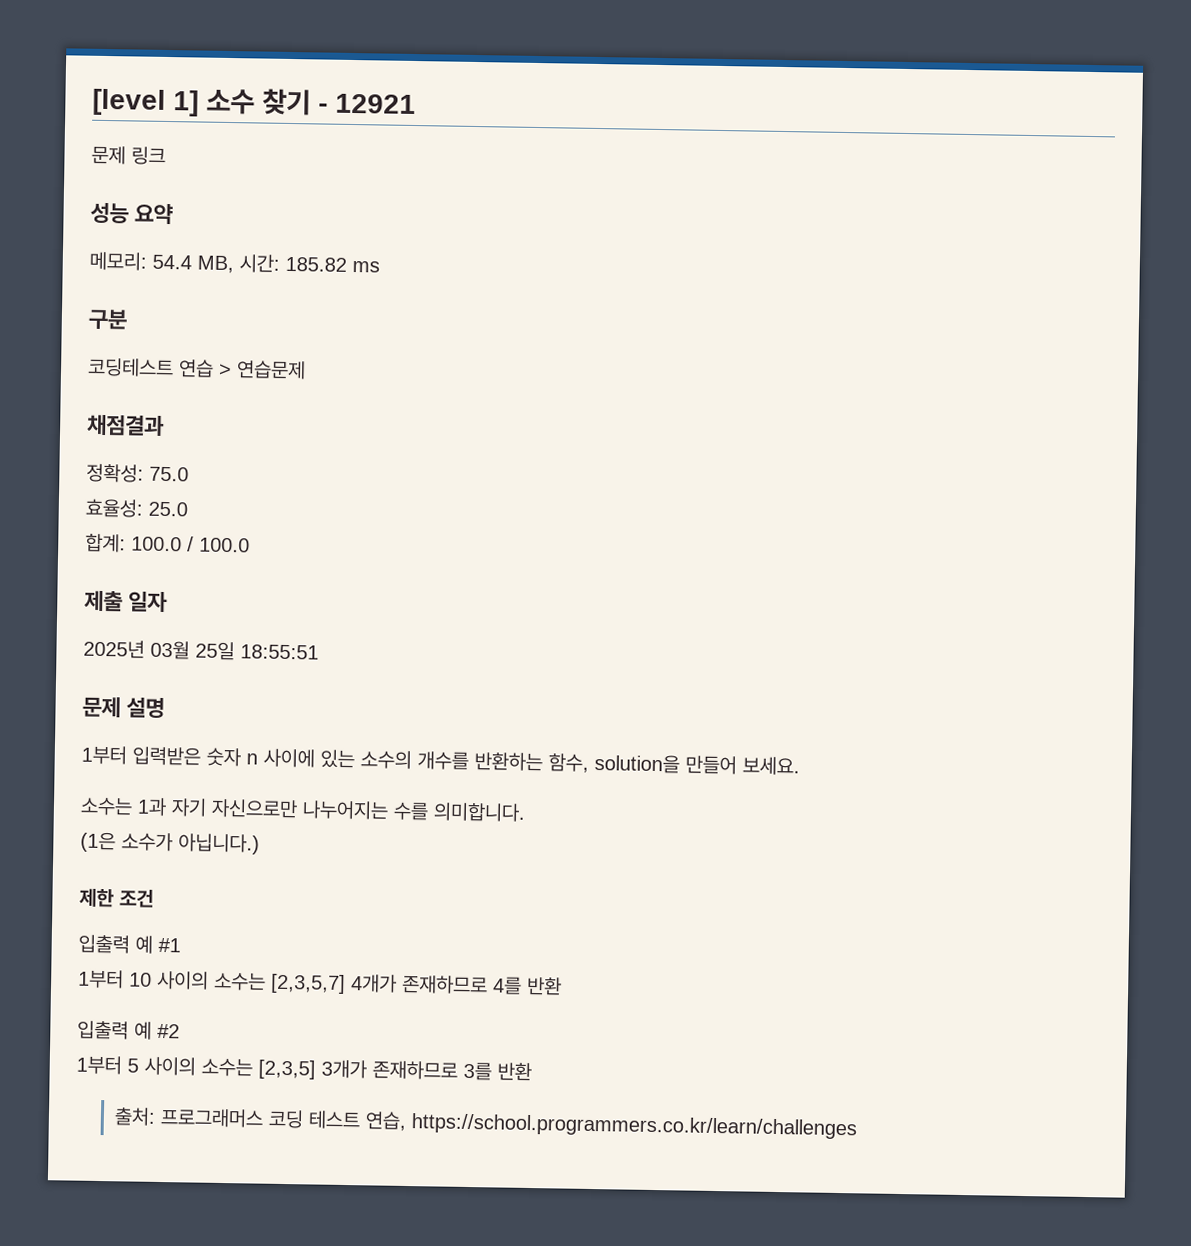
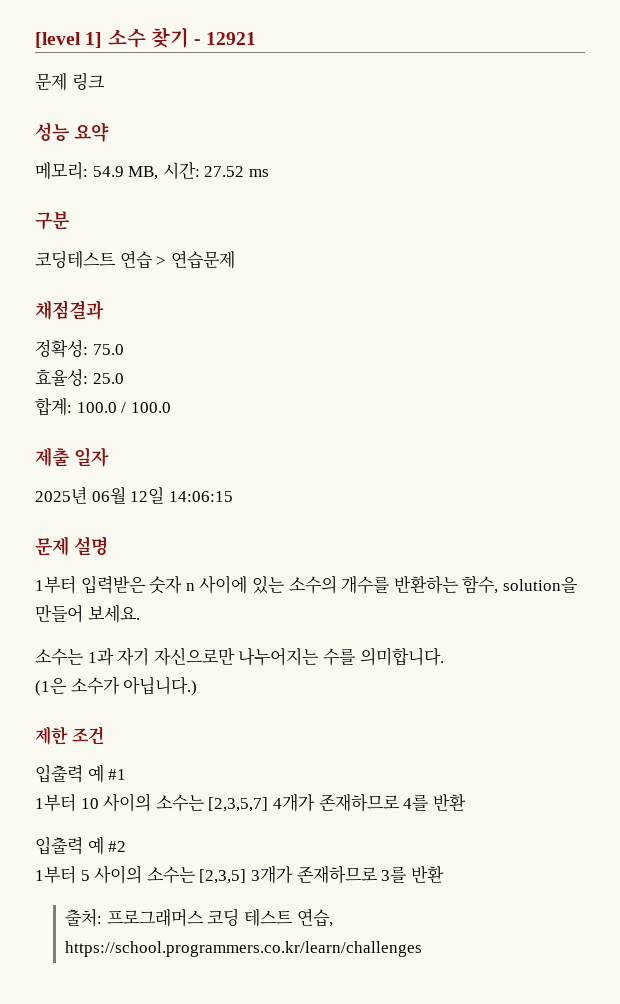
[152,254,192,270] 54.4 -> [92,166,124,177] 54.9
[285,256,347,272] 185.82 -> [204,166,245,177] 27.52
[150,640,319,661] 03월 25일 18:55:51 -> [91,487,233,504] 06월 12일 14:06:15

